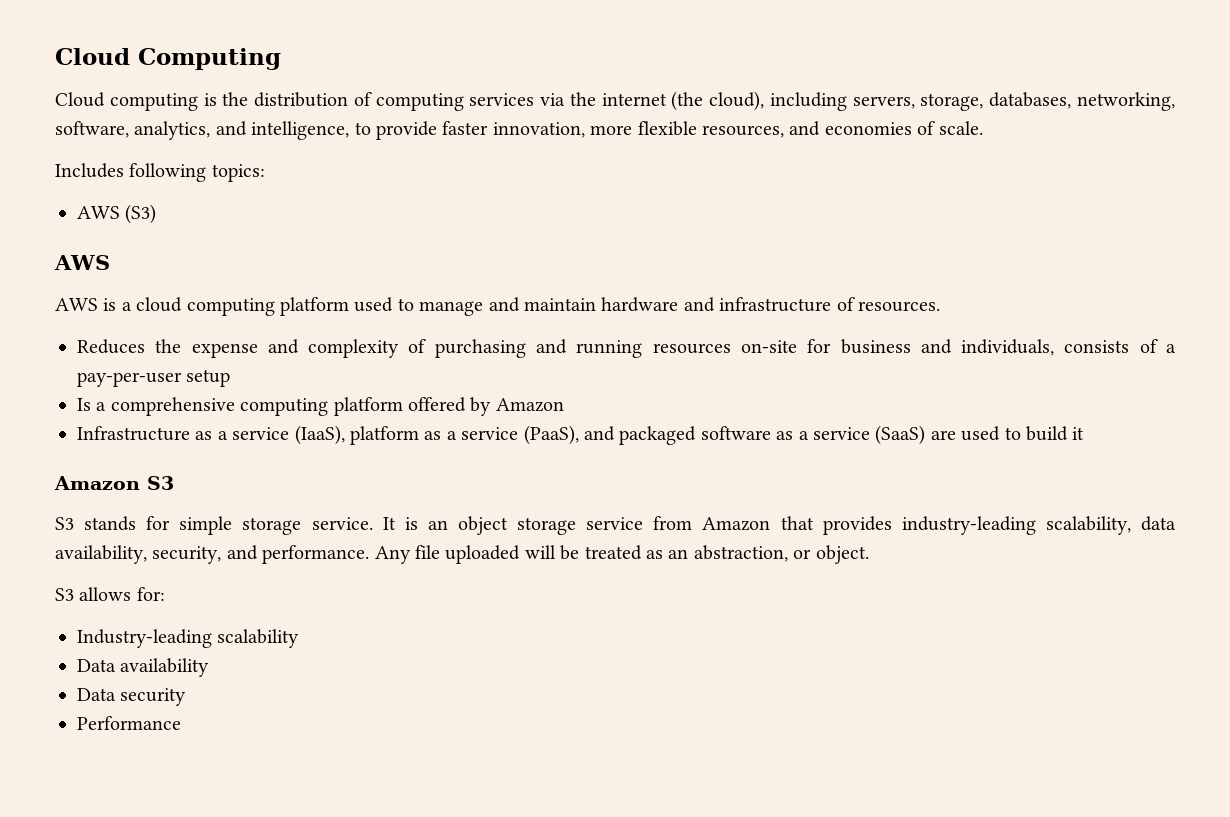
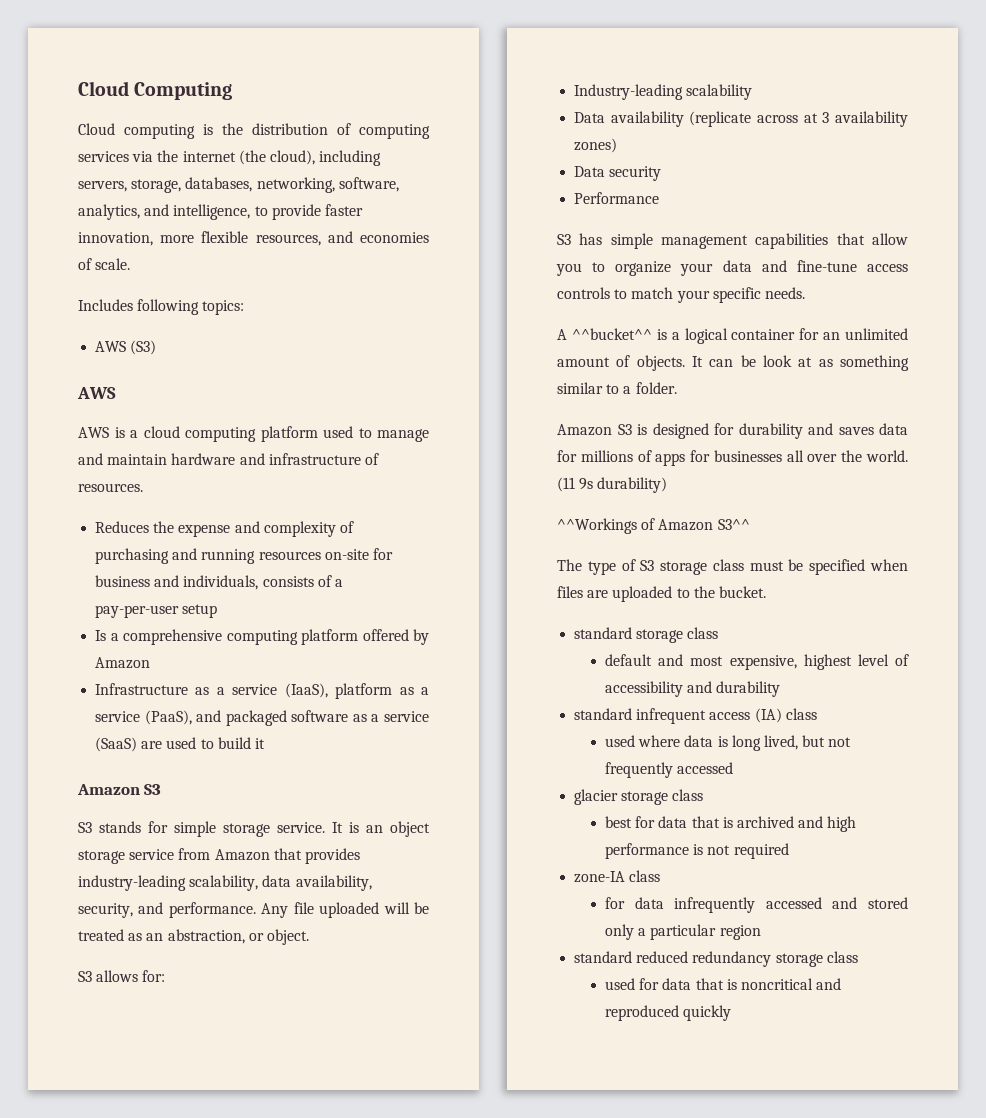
[77,688,187,706] [77,716,181,730] // Data security // Performance -> [689,111,908,127] [574,138,618,153] [574,166,662,181] [574,192,660,204] [557,233,908,249] [556,260,908,276] [557,287,805,303] [557,328,908,344] [557,355,909,371] [557,382,677,394] [557,423,908,439] [557,450,908,466] [557,477,668,493] [557,518,750,534] [557,559,908,575] [557,586,766,602] [574,627,719,643] [605,654,909,670] [605,681,781,697] [574,708,817,724] [605,735,852,751] [605,762,734,778] [574,789,704,805] [605,816,857,832] [605,843,789,859] [574,870,661,883] [605,897,908,913] [605,924,761,940] [574,951,858,967] [605,978,842,990] [605,1005,732,1021] (replicate across at 3 availability zones) // Data security // Performance // S3 has simple management capabilities that allow you to organize your data and fine-tune access controls to match your specific needs. // A ^^bucket^^ is a logical container for an unlimited amount of objects. It can be look at as something similar to a folder. // Amazon S3 is designed for durability and saves data for millions of apps for businesses all over the world. (11 9s durability) // ^^Workings of Amazon S3^^ // The type of S3 storage class must be specified when files are uploaded to the bucket. // standard storage class // default and most expensive, highest level of accessibility and durability // standard infrequent access (IA) class // used where data is long lived, but not frequently accessed // glacier storage class // best for data that is archived and high performance is not required // zone-IA class // for data infrequently accessed and stored only a particular region // standard reduced redundancy storage class // used for data that is noncritical and reproduced quickly

